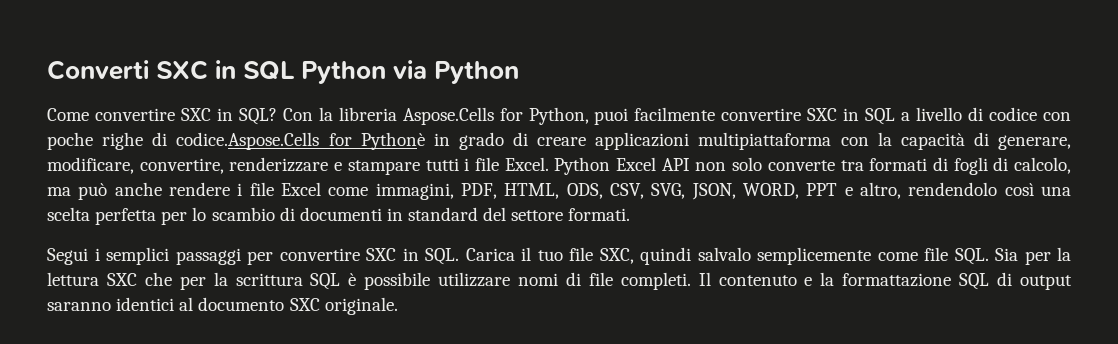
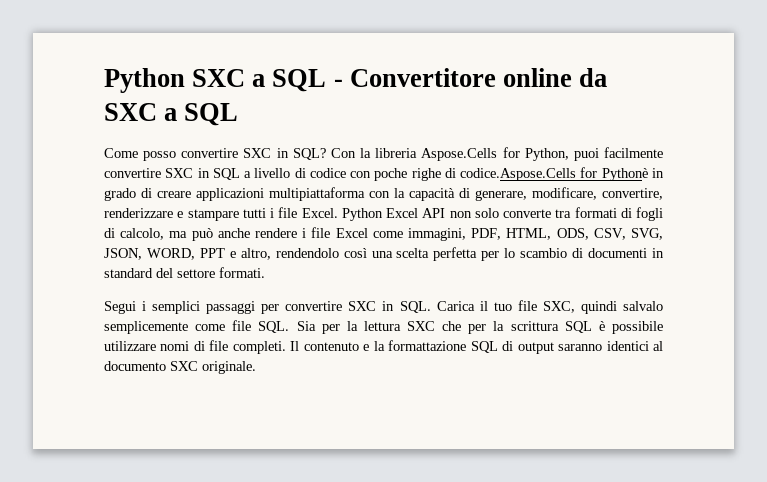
[47,60,520,84] Converti SXC in SQL Python via Python -> [104,68,608,93] [104,103,239,126] Python SXC a SQL - Convertitore online da SXC a SQL
(89, 114) none -> [143,151,177,161] posso

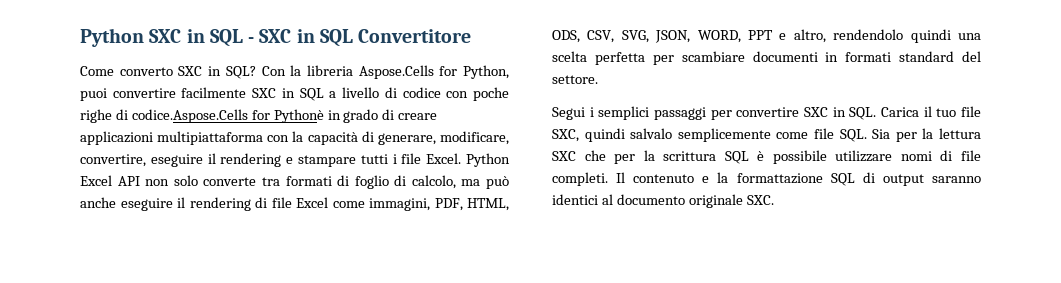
[252,74,266,87] a -> [186,29,205,43] in
[349,68,608,87] [104,103,239,126] Convertitore online da SXC a SQL -> [259,29,472,47] SXC in SQL Convertitore
[143,148,239,161] posso convertire -> [119,67,173,76] converto
[603,147,663,158] [104,168,161,178] facilmente convertire -> [112,87,247,98] convertire facilmente
[104,208,173,218] renderizzare -> [150,153,282,167] eseguire il rendering
[636,207,663,221] fogli -> [354,175,389,189] foglio
[255,228,307,238] rendere i -> [120,197,267,211] eseguire il rendering di
[343,248,367,258] così -> [910,29,951,43] quindi
[504,248,584,258] lo scambio di -> [681,51,745,62] scambiare
(664, 253) none -> [845,52,892,62] formati
[177,267,265,278] settore formati. -> [552,75,598,84] settore.
[170,361,256,374] SXC originale. -> [688,194,774,208] originale SXC.

